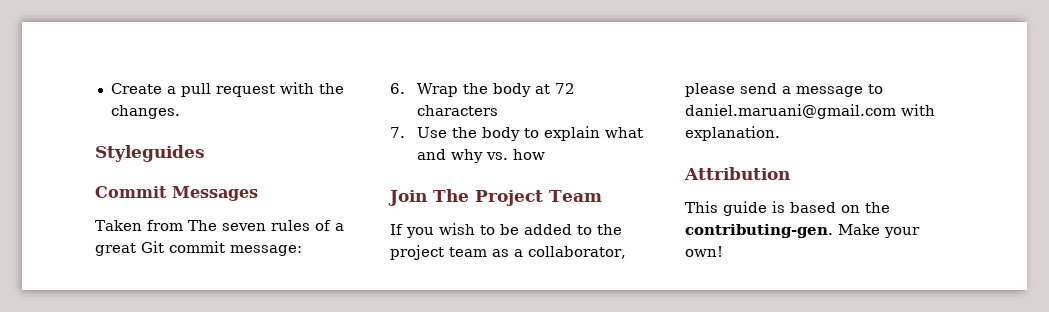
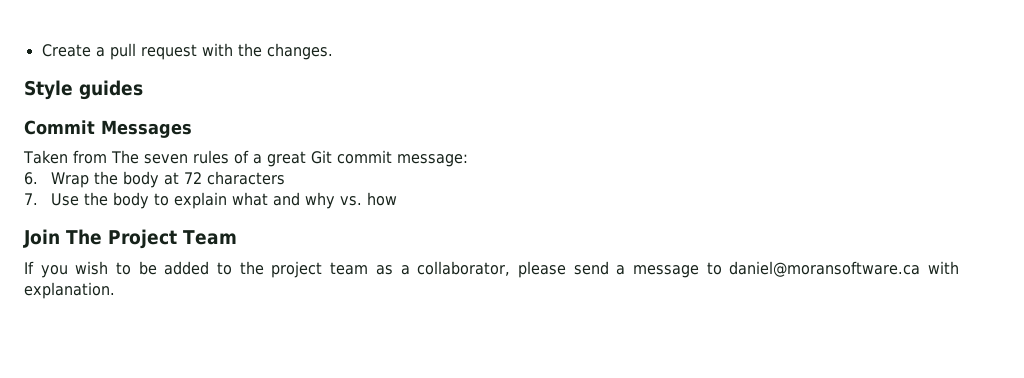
[95,145,205,162] Styleguides -> [24,80,143,100] Style guides
[685,104,896,119] daniel.maruani@gmail.com -> [729,261,921,277] daniel@moransoftware.ca
[684,167,790,180] [685,201,890,216] [685,224,920,238] [685,246,723,257] // Attribution // This guide is based on the contributing-gen. Make your own! -> (115, 290) none

